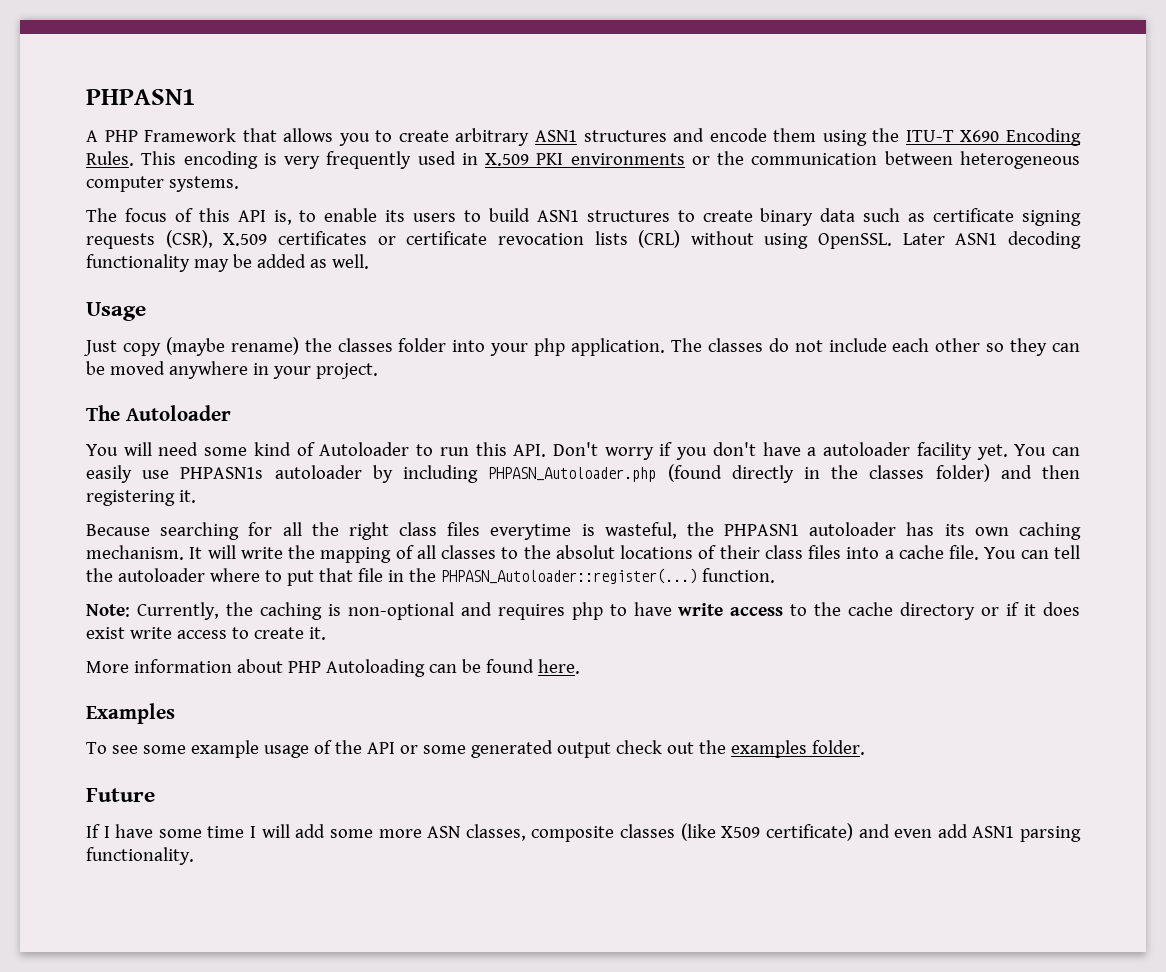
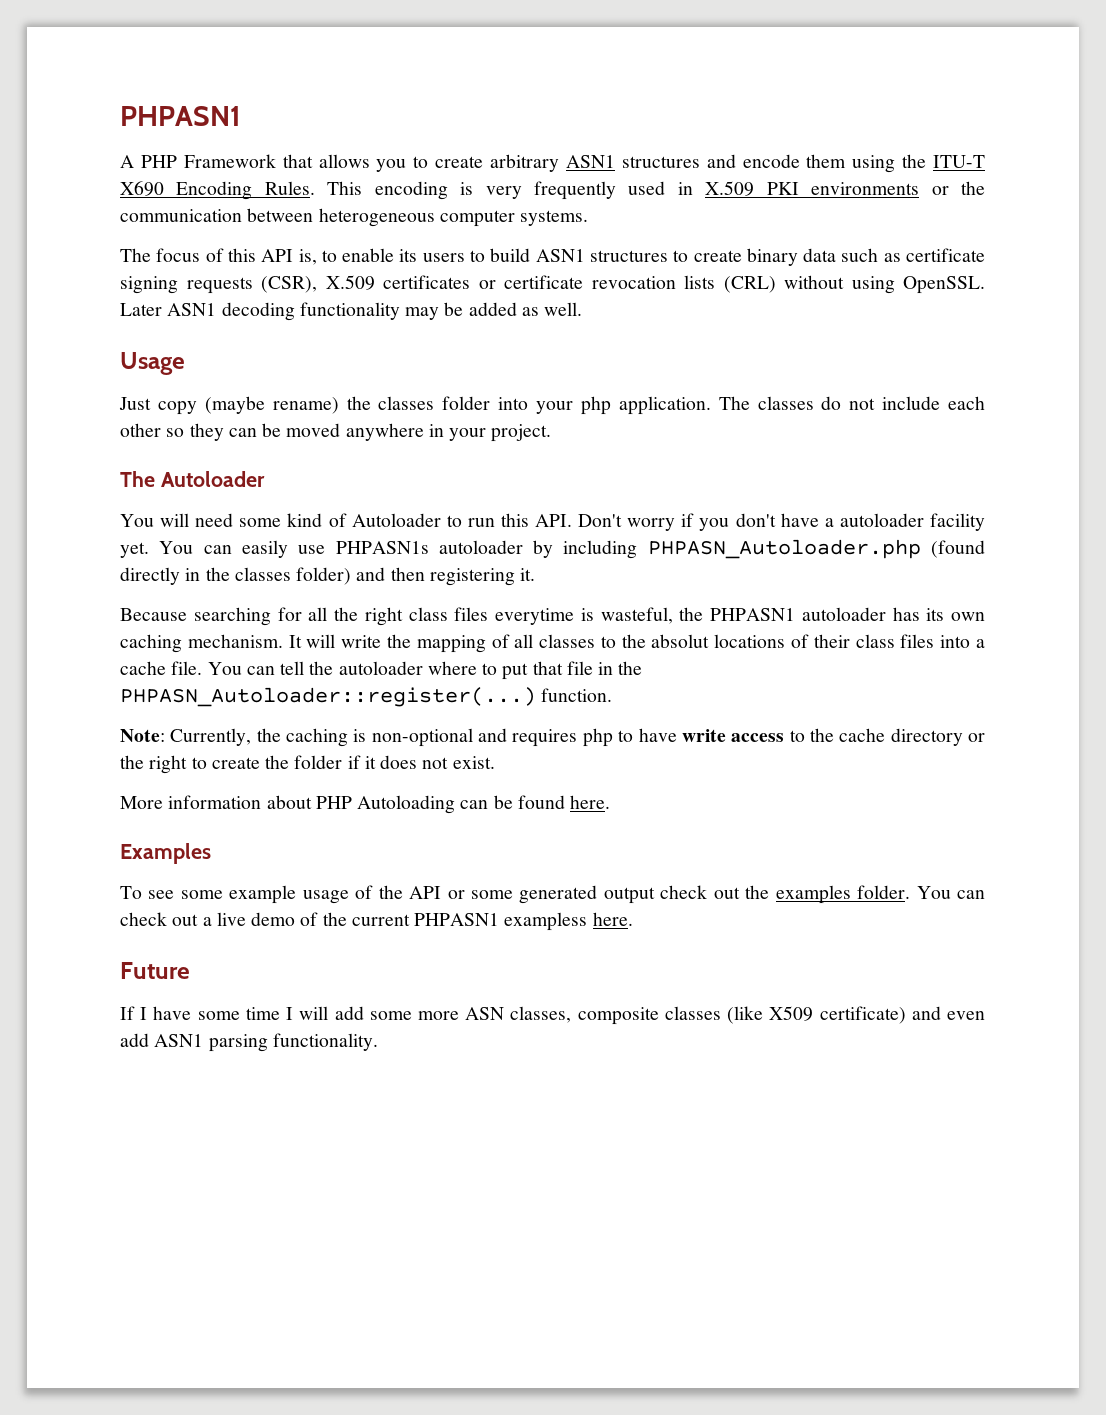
[1006,602,1081,616] [86,627,326,640] if it does exist write access to create it. -> [120,755,495,774] the right to create the folder if it does not exist.
(865, 747) none -> [916,886,986,899] [120,912,633,931] You can check out a live demo of the current PHPASN1 exampless here.

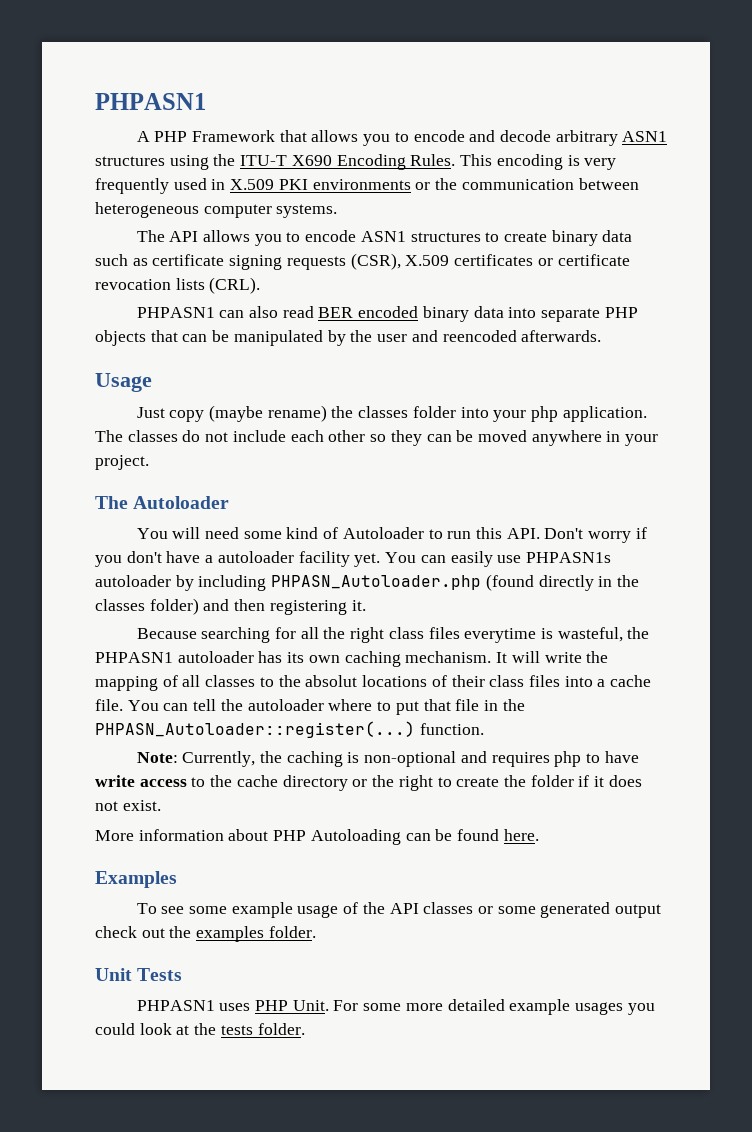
[435,154,847,172] create arbitrary ASN1 structures and encode them -> [413,130,668,146] [95,156,165,166] encode and decode arbitrary ASN1 structures
[156,248,531,265] focus of this API is, to enable its users to build -> [169,230,357,246] API allows you to encode
[723,275,985,294] [120,302,583,321] (CRL) without using OpenSSL. Later ASN1 decoding functionality may be added as well. -> [209,277,261,294] [136,306,638,322] [95,330,602,346] (CRL). // PHPASN1 can also read BER encoded binary data into separate PHP objects that can be manipulated by the user and reencoded afterwards.
(442, 892) none -> [423,902,474,914] classes
[916,886,986,899] [120,912,633,931] [120,962,190,979] [120,1006,985,1025] [120,1033,378,1052] You can check out a live demo of the current PHPASN1 exampless here. // Future // If I have some time I will add some more ASN classes, composite classes (like X509 certificate) and even add ASN1 parsing functionality. -> [95,968,183,981] [136,999,655,1015] [95,1023,305,1035] // Unit Tests // PHPASN1 uses PHP Unit. For some more detailed example usages you could look at the tests folder.

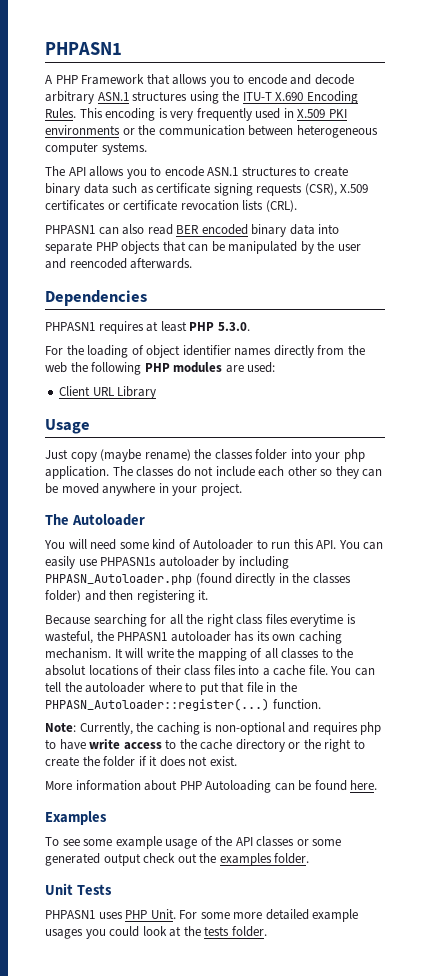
[622,131,668,142] ASN1 -> [97,92,129,101] ASN.1
[291,155,332,166] X690 -> [275,92,304,101] X.690
[360,231,406,242] ASN1 -> [207,167,239,176] ASN.1
(602, 336) none -> [45,290,147,306] [45,321,250,334] [45,345,365,358] [45,362,276,375] [59,386,157,399] // Dependencies // PHPASN1 requires at least PHP 5.3.0. // For the loading of object identifier names directly from the web the following PHP modules are used: // Client URL Library
[544,527,647,543] [95,551,381,567] Don't worry if you don't have a autoloader facility yet. -> (337, 544) none

